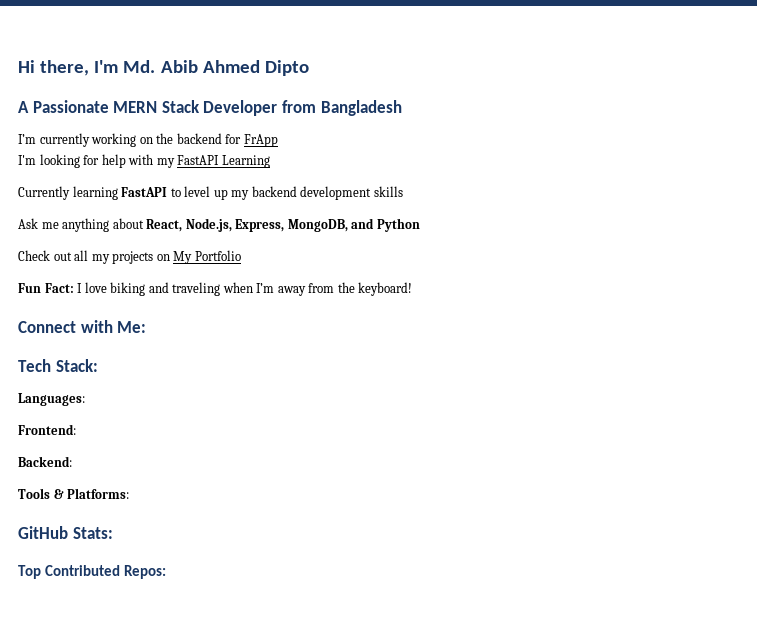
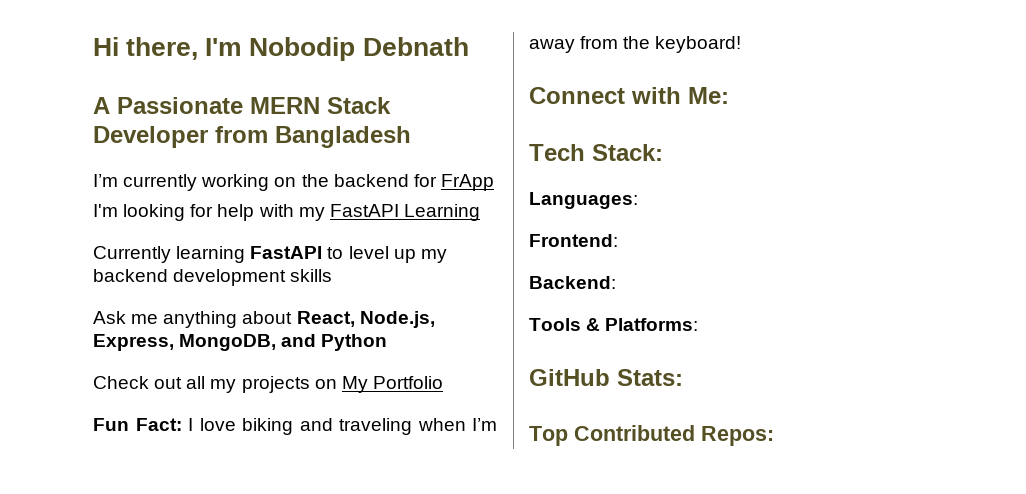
[123,60,309,76] Md. Abib Ahmed Dipto -> [249,37,469,61] Nobodip Debnath

